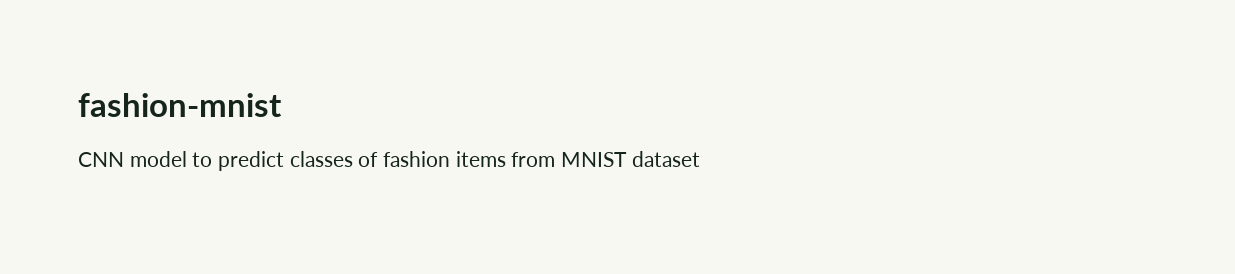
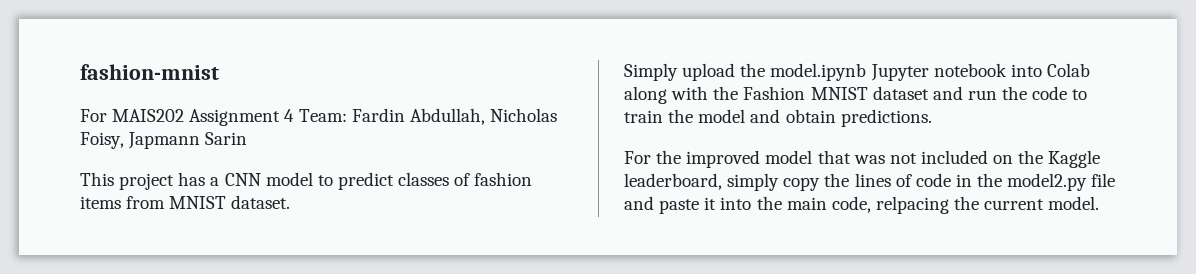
(282, 105) none -> [80,108,557,126] [80,132,248,149] [80,172,220,190] For MAIS202 Assignment 4 Team: Fardin Abdullah, Nicholas Foisy, Japmann Sarin // This project has a
[631,151,700,167] dataset -> [231,195,291,209] [624,63,1090,81] [624,86,1088,104] [624,109,932,127] [624,150,1101,168] [624,173,1116,191] [624,196,1100,214] dataset. // Simply upload the model.ipynb Jupyter notebook into Colab along with the Fashion MNIST dataset and run the code to train the model and obtain predictions. // For the improved model that was not included on the Kaggle leaderboard, simply copy the lines of code in the model2.py file and paste it into the main code, relpacing the current model.

